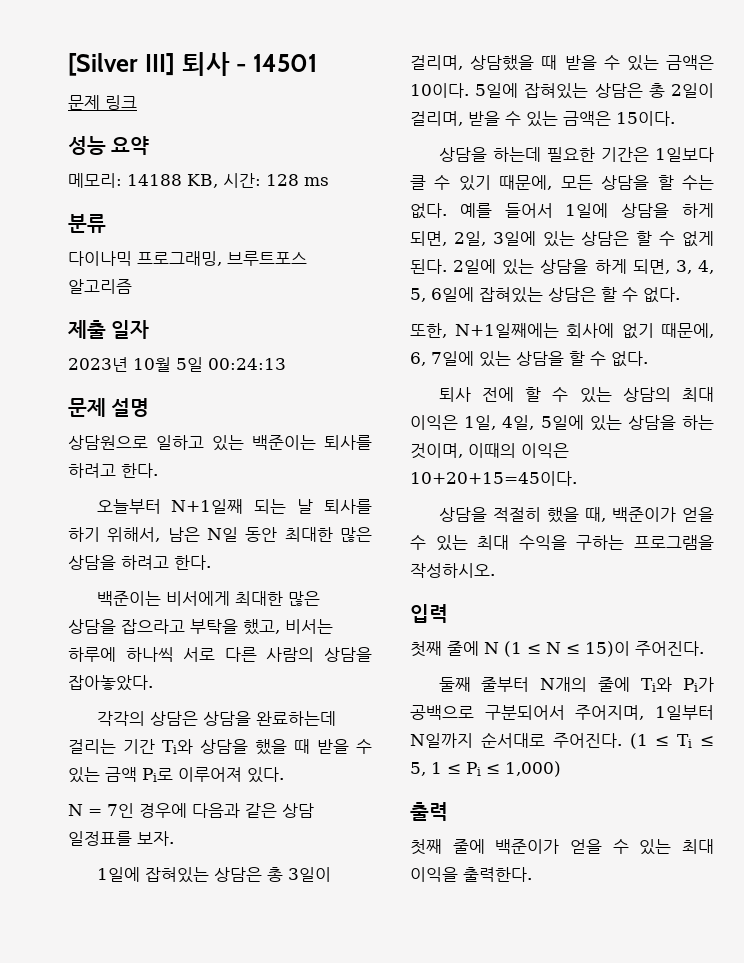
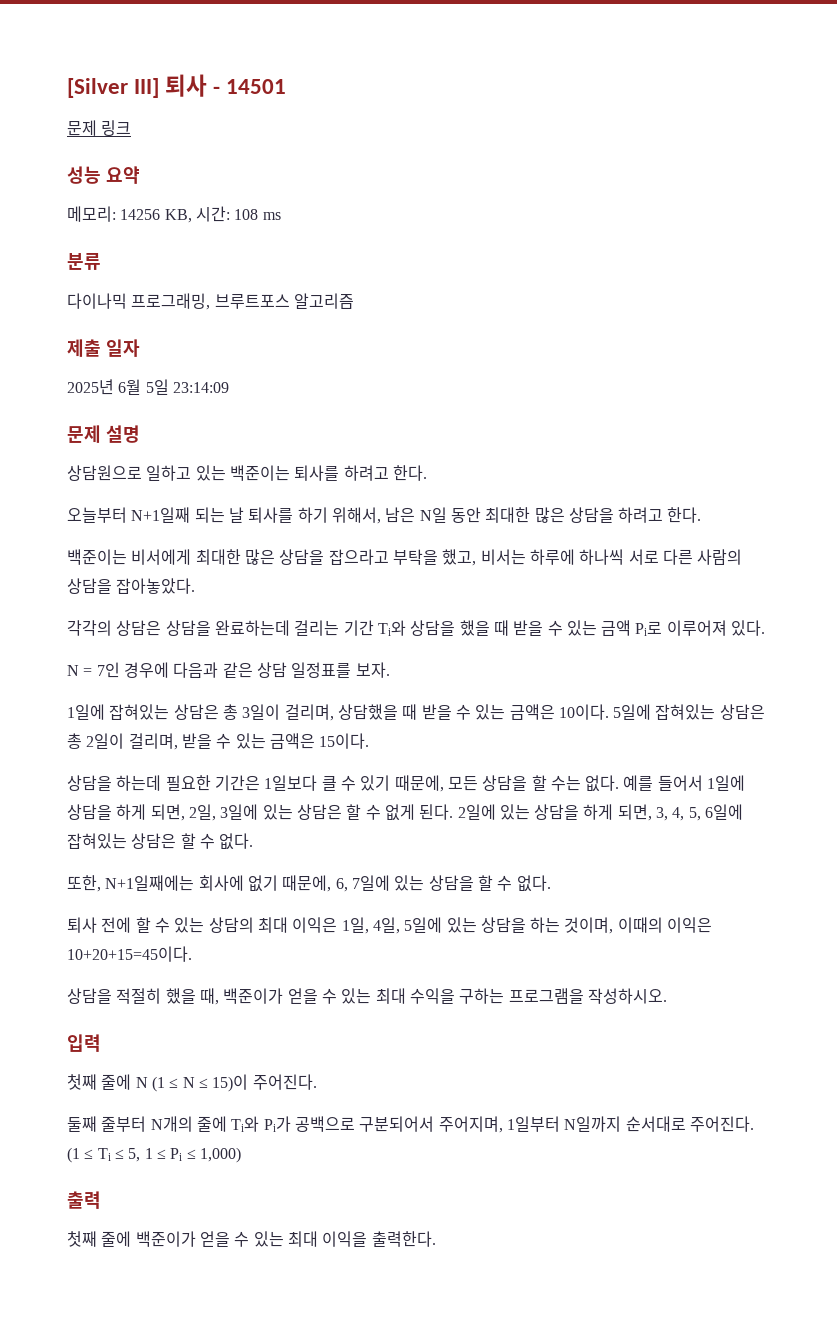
[127,174,182,186] 14188 -> [120,209,161,220] 14256
[266,174,299,186] 128 -> [234,209,259,220] 108
[68,357,286,372] 2023년 10월 5일 00:24:13 -> [67,379,229,395] 2025년 6월 5일 23:14:09

